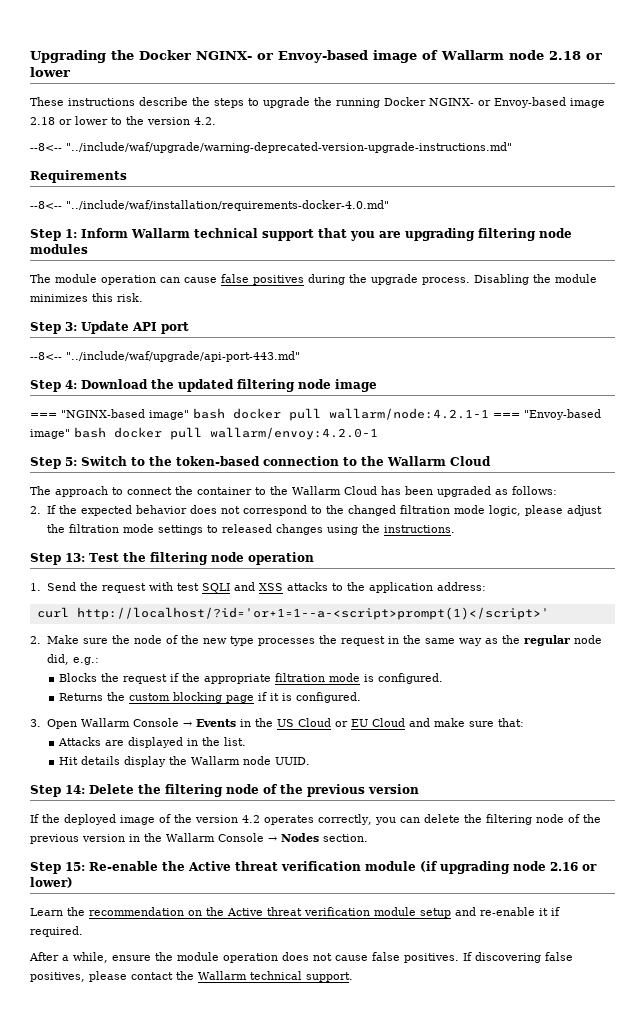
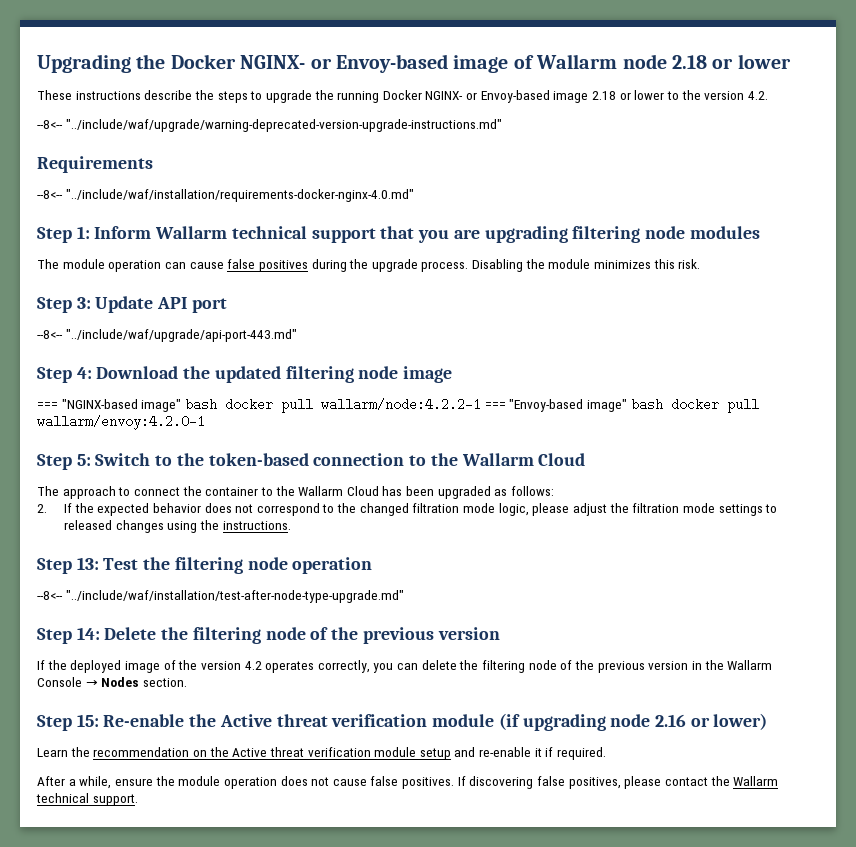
[66,200,389,211] "../include/waf/installation/requirements-docker-4.0.md" -> [65,189,414,202] "../include/waf/installation/requirements-docker-nginx-4.0.md"
[329,408,489,420] wallarm/node:4.2.1-1 -> [320,398,481,411] wallarm/node:4.2.2-1
[30,582,486,593] [36,607,549,620] [30,635,602,646] [46,654,99,665] [58,673,443,684] [58,692,361,703] [30,718,524,729] [57,737,246,748] [58,756,310,767] 1. Send the request with test SQLI and XSS attacks to the application address: // curl http://localhost/?id='or+1=1--a-<script>prompt(1)</script>' // 2. Make sure the node of the new type processes the request in the same way as the regular node did, e.g.: // Blocks the request if the appropriate filtration mode is configured. // Returns the custom blocking page if it is configured. // 3. Open Wallarm Console → Events in the US Cloud or EU Cloud and make sure that: // Attacks are displayed in the list. // Hit details display the Wallarm node UUID. -> [37,590,404,603] --8<-- "../include/waf/installation/test-after-node-type-upgrade.md"

